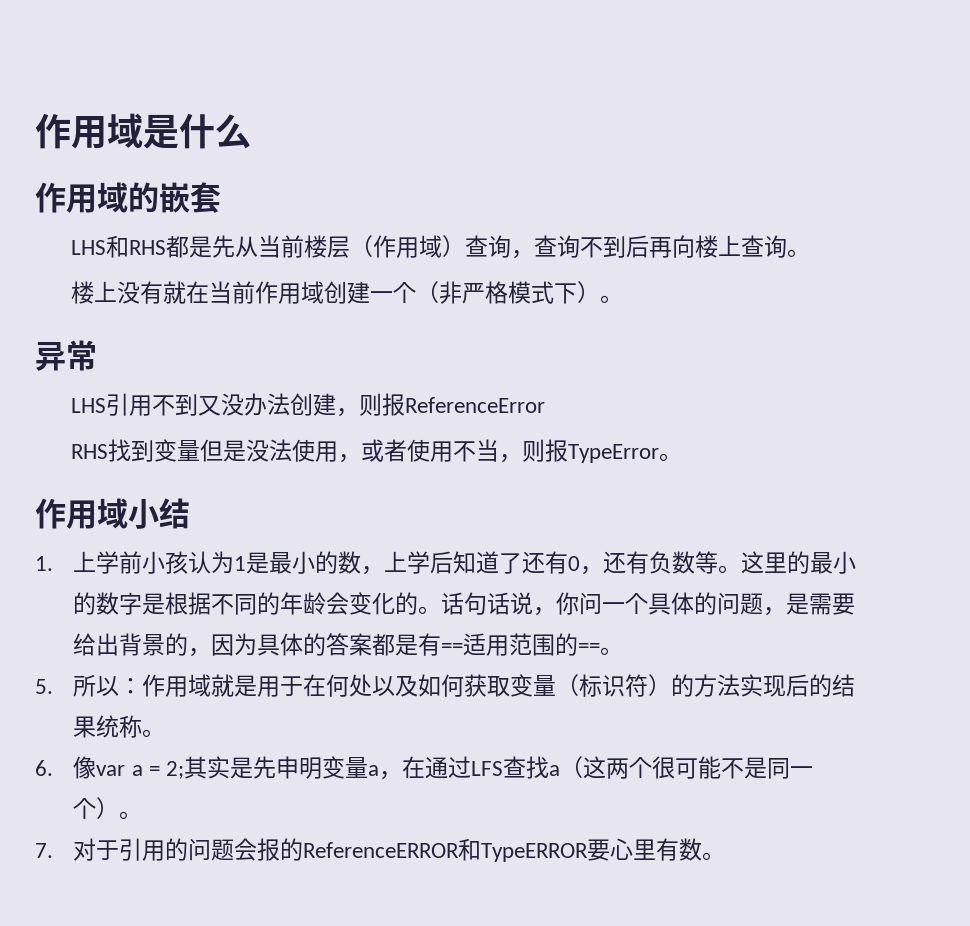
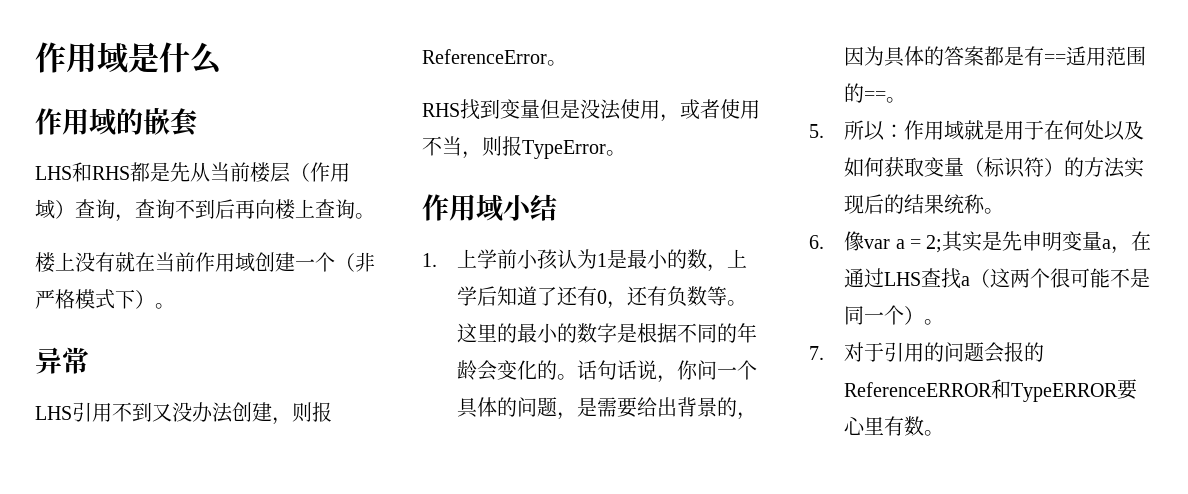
(546, 405) none -> [547,60,567,66] 。
[470,761,503,776] LFS -> [884,272,922,286] LHS

